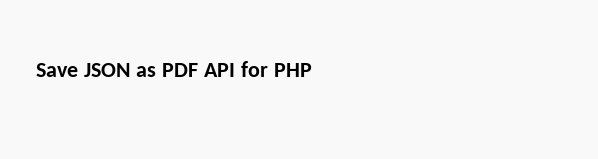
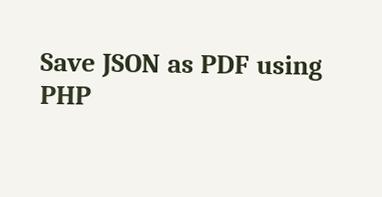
[203,61,268,77] API for -> [255,54,323,81] using

